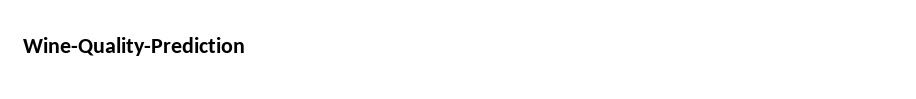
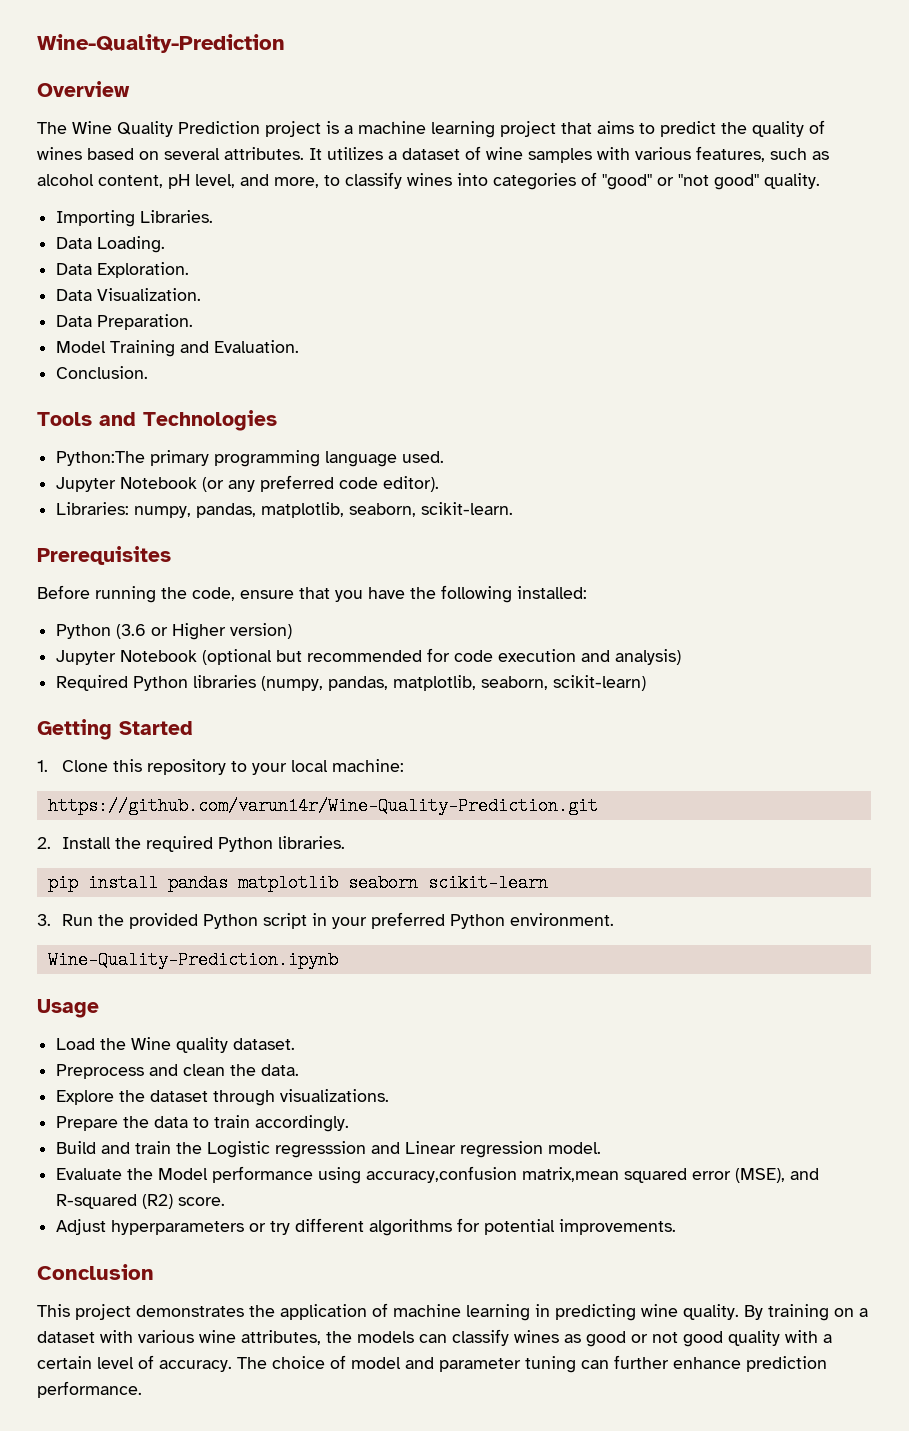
(245, 46) none -> [37,81,130,97] [37,120,825,138] [37,146,829,163] [37,172,820,190] [56,210,214,227] [56,236,166,253] [56,262,190,278] [56,288,202,301] [56,314,194,330] [56,340,300,357] [56,366,149,379] [37,410,277,431] [56,450,445,467] [56,475,440,492] [56,502,514,518] [37,546,171,565] [37,585,587,603] [56,623,293,640] [56,648,682,665] [56,675,647,691] [37,719,193,740] [37,759,405,775] [47,797,598,815] [37,836,346,852] [47,874,548,892] [37,912,615,929] [47,951,338,969] [37,999,99,1018] [56,1037,296,1053] [56,1064,300,1079] [56,1089,390,1106] [56,1115,350,1132] [56,1141,602,1158] [56,1166,820,1184] [56,1194,226,1209] [56,1218,677,1236] [37,1264,154,1280] [37,1303,868,1321] [37,1329,832,1347] [37,1355,827,1373] [37,1381,142,1398] // Overview // The Wine Quality Prediction project is a machine learning project that aims to predict the quality of wines based on several attributes. It utilizes a dataset of wine samples with various features, such as alcohol content, pH level, and more, to classify wines into categories of "good" or "not good" quality. // Importing Libraries. // Data Loading. // Data Exploration. // Data Visualization. // Data Preparation. // Model Training and Evaluation. // Conclusion. // Tools and Technologies // Python:The primary programming language used. // Jupyter Notebook (or any preferred code editor). // Libraries: numpy, pandas, matplotlib, seaborn, scikit-learn. // Prerequisites // Before running the code, ensure that you have the following installed: // Python (3.6 or Higher version) // Jupyter Notebook (optional but recommended for code execution and analysis) // Required Python libraries (numpy, pandas, matplotlib, seaborn, scikit-learn) // Getting Started // 1. Clone this repository to your local machine: // https://github.com/varun14r/Wine-Quality-Prediction.git // 2. Install the required Python libraries. // pip install pandas matplotlib seaborn scikit-learn // 3. Run the provided Python script in your preferred Python environment. // Wine-Quality-Prediction.ipynb // Usage // Load the Wine quality dataset. // Preprocess and clean the data. // Explore the dataset through visualizations. // Prepare the data to train accordingly. // Build and train the Logistic regresssion and Linear regression model. // Evaluate the Model performance using accuracy,confusion matrix,mean squared error (MSE), and R-squared (R2) score. // Adjust hyperparameters or try different algorithms for potential improvements. // Conclusion // This project demonstrates the application of machine learning in predicting wine quality. By training on a dataset with various wine attributes, the models can classify wines as good or not good quality with a certain level of accuracy. The choice of model and parameter tuning can further enhance prediction performance.

